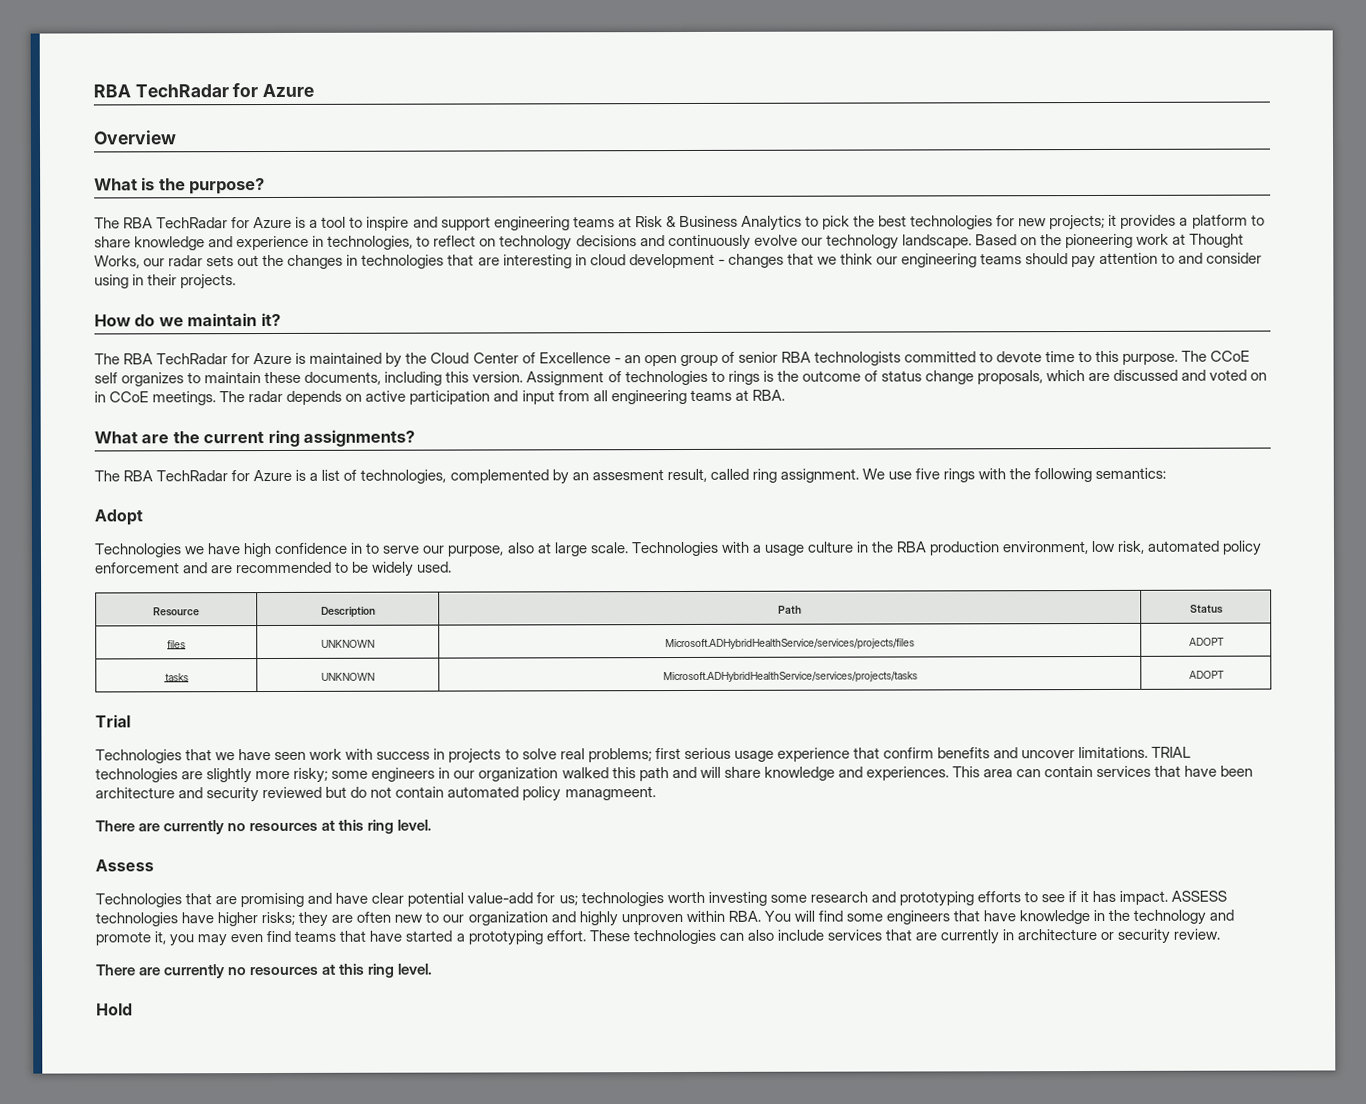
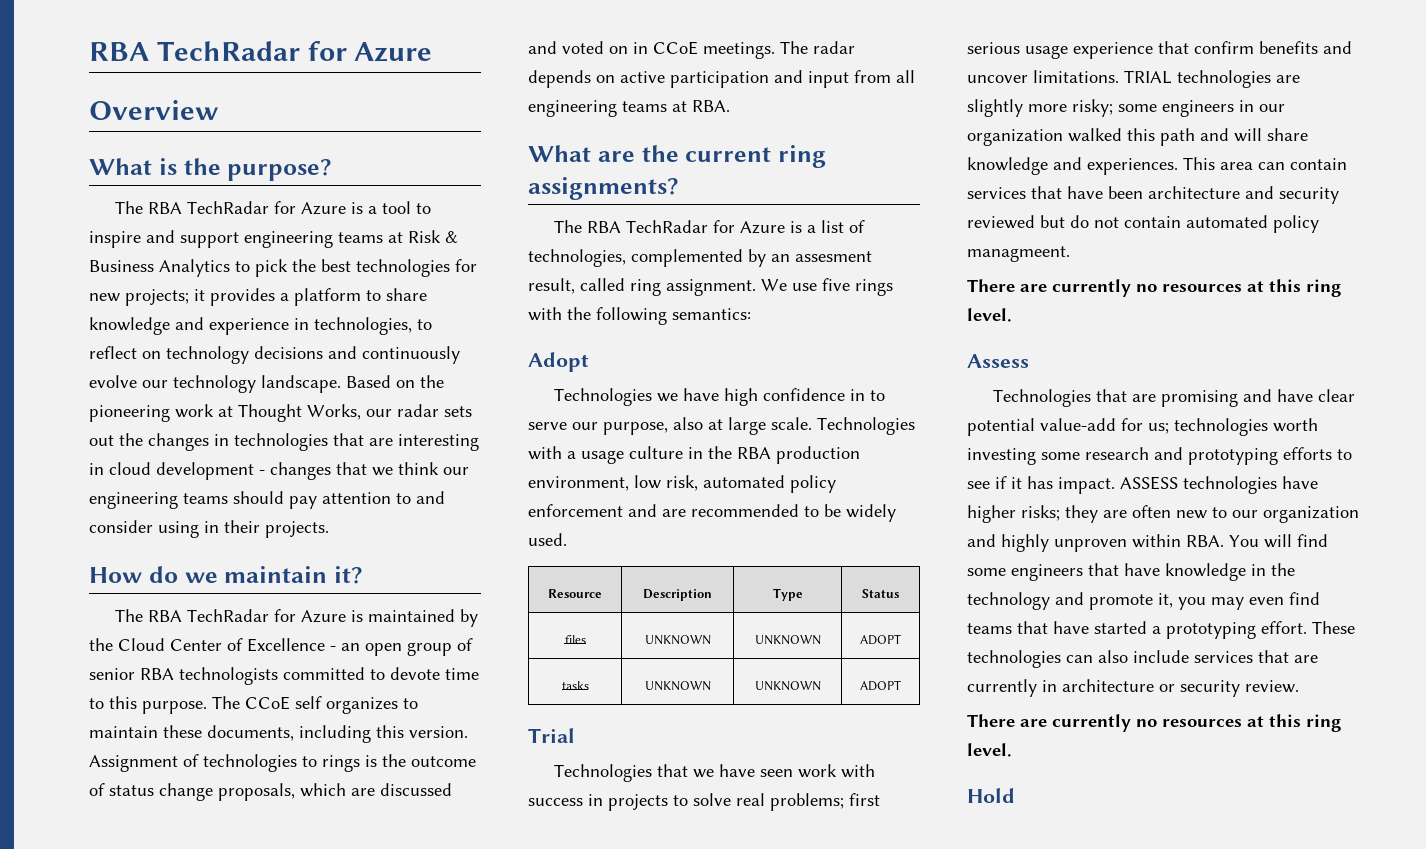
[778,605,802,614] Path -> [772,588,803,601] Type
[665,638,915,651] Microsoft.ADHybridHealthService/services/projects/files -> [754,635,821,645] UNKNOWN
[662,671,918,684] Microsoft.ADHybridHealthService/services/projects/tasks -> [754,681,821,691] UNKNOWN

